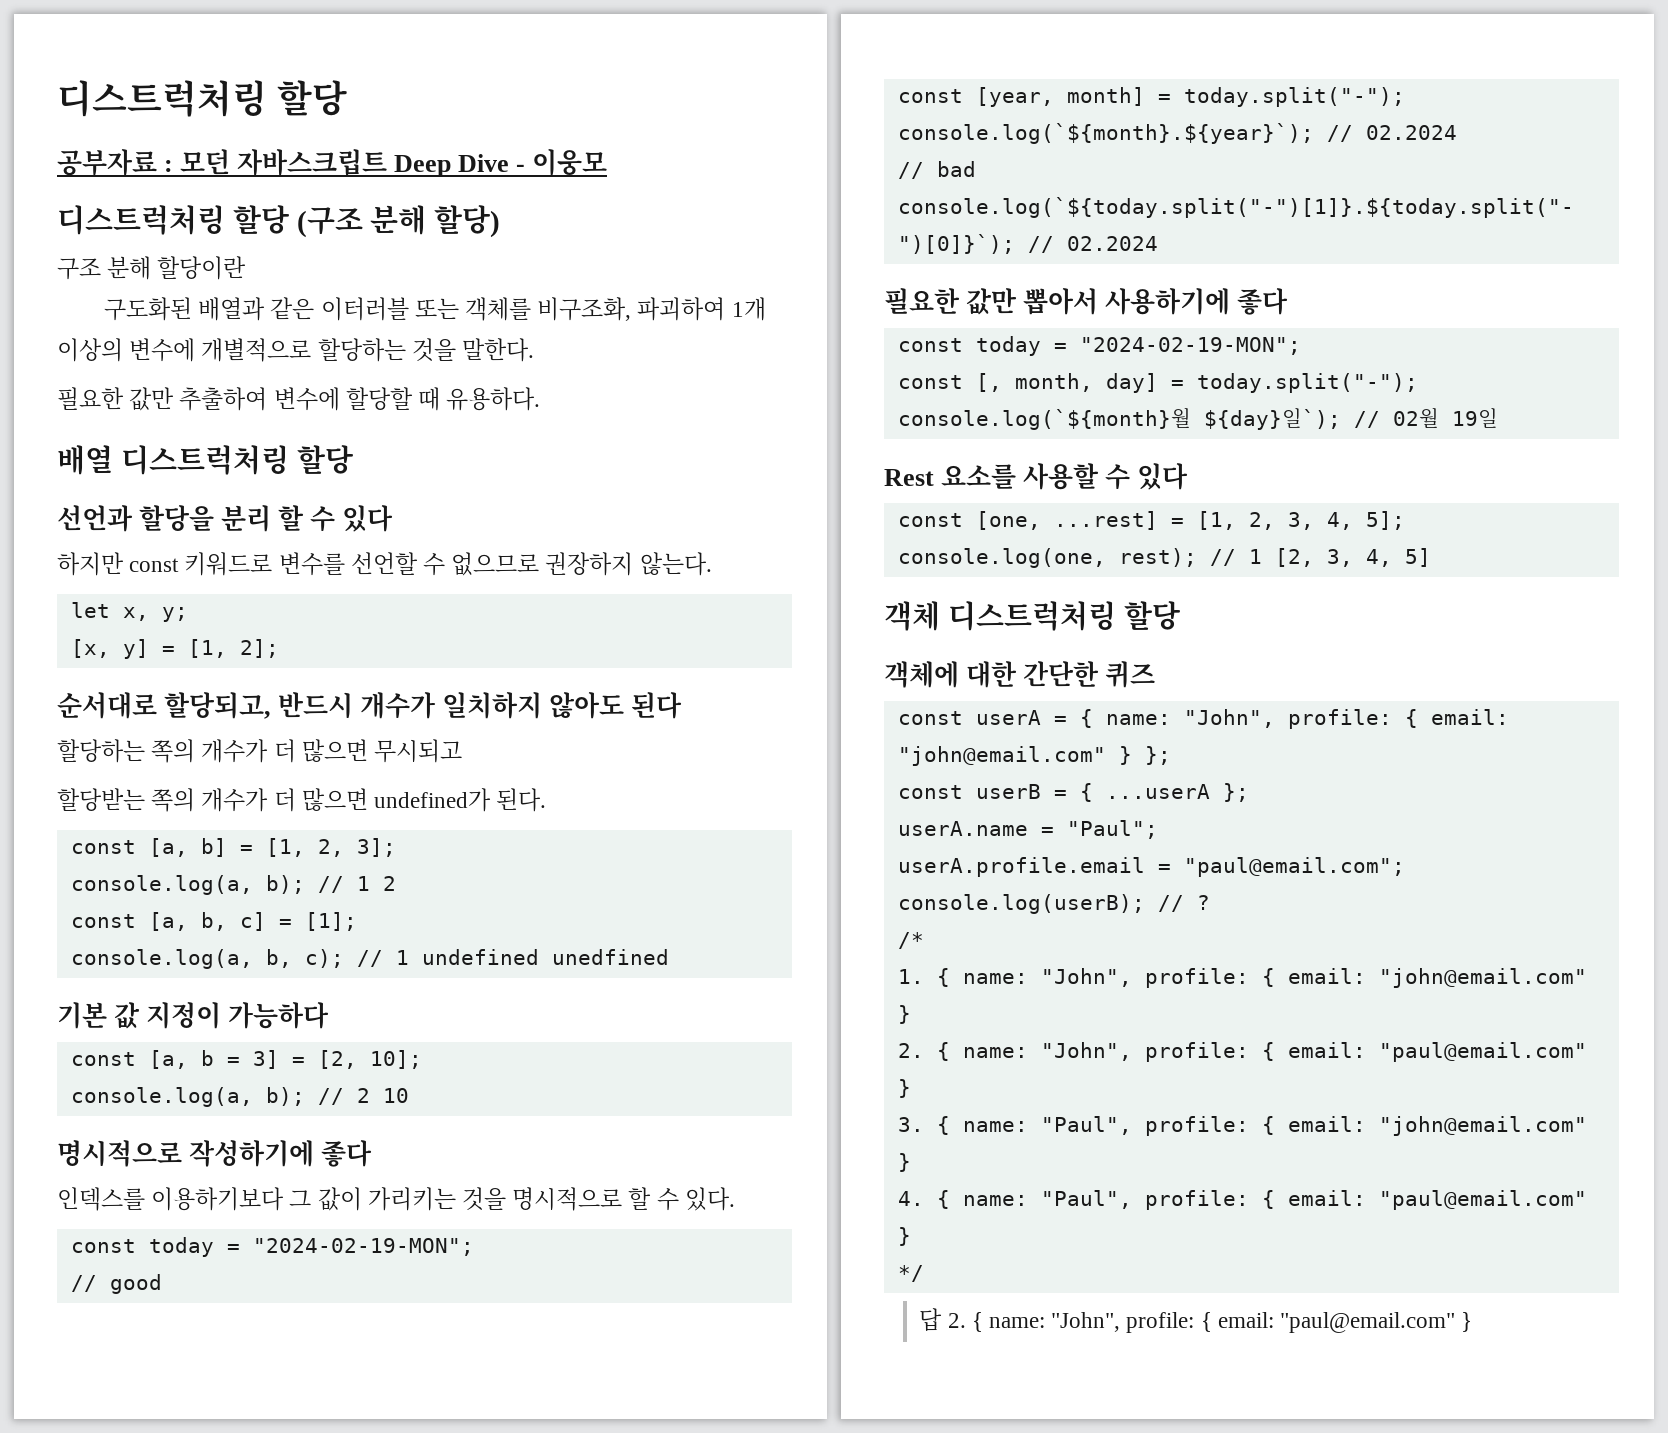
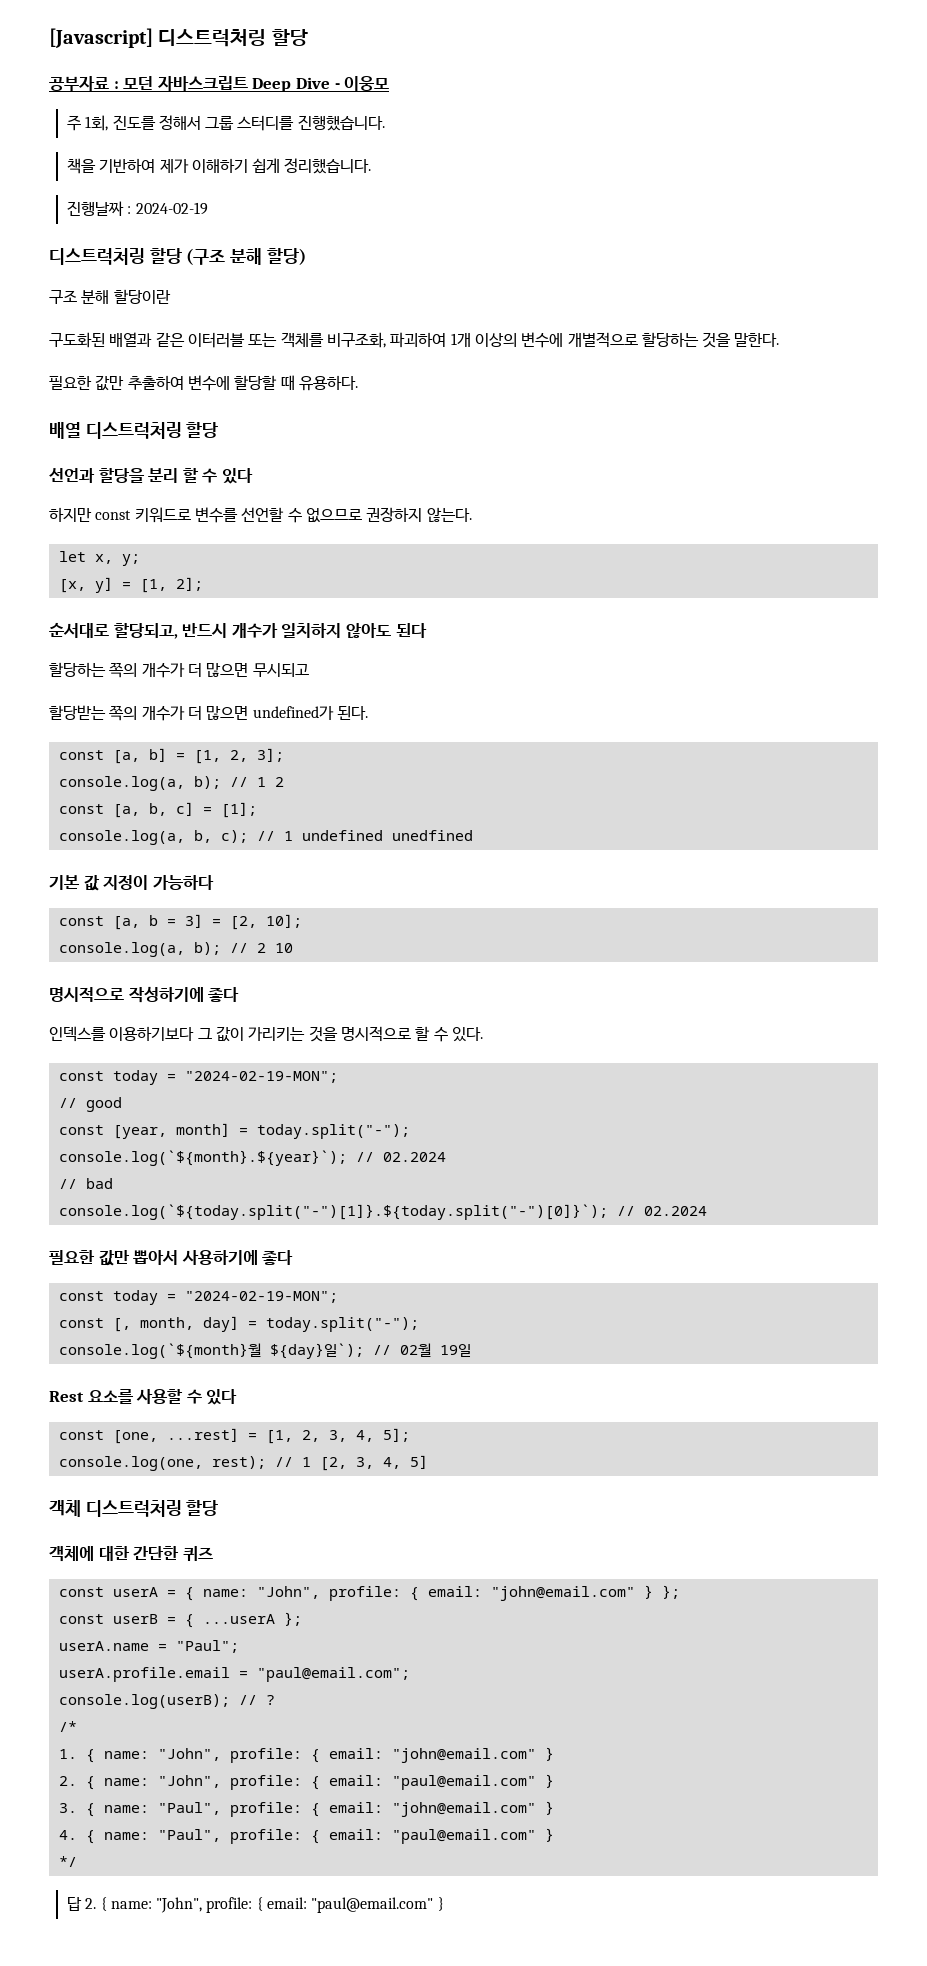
(57, 98) none -> [49,28,153,48] [Javascript]
(608, 162) none -> [66,115,385,131] [66,158,372,174] [66,201,208,216] // 주 1회, 진도를 정해서 그룹 스터디를 진행했습니다. // 책을 기반하여 제가 이해하기 쉽게 정리했습니다. // 진행날짜 : 2024-02-19

